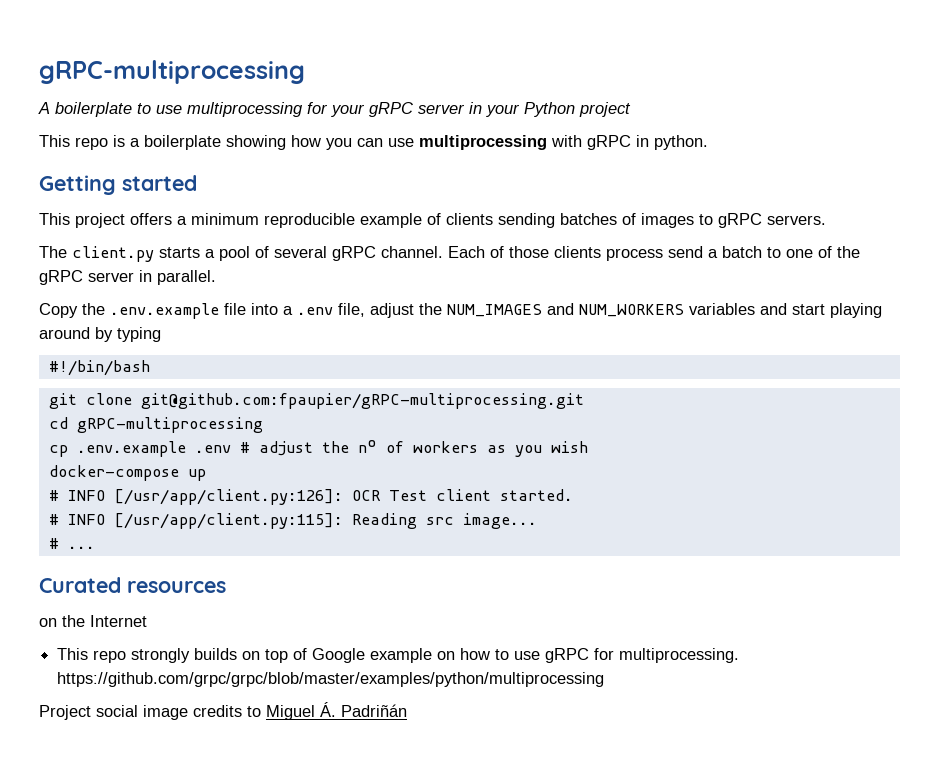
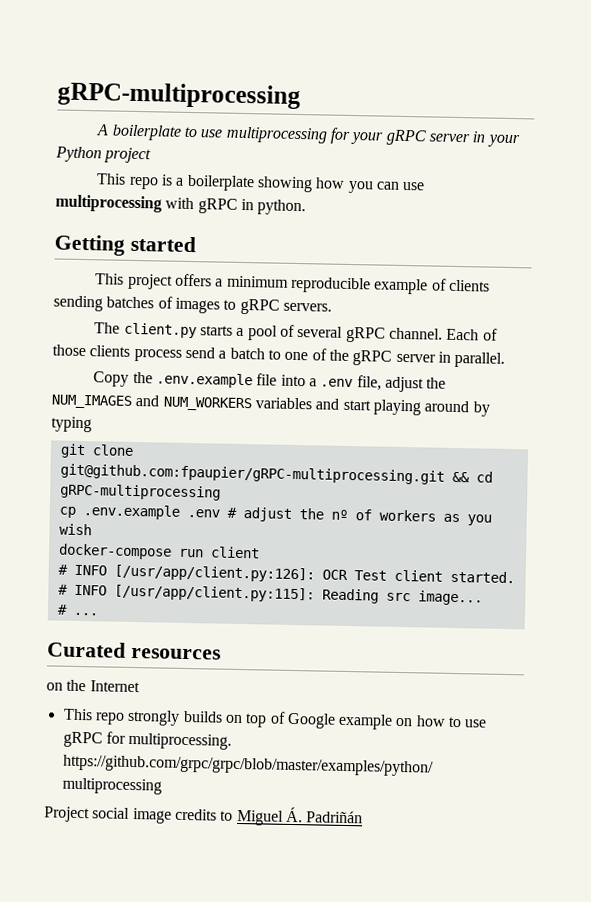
[48,360,150,376] // #!/bin/bash -> (92, 424) none
(584, 401) // -> [451,471,470,483] &&
[187,469,206,481] up -> [178,546,260,559] run client

